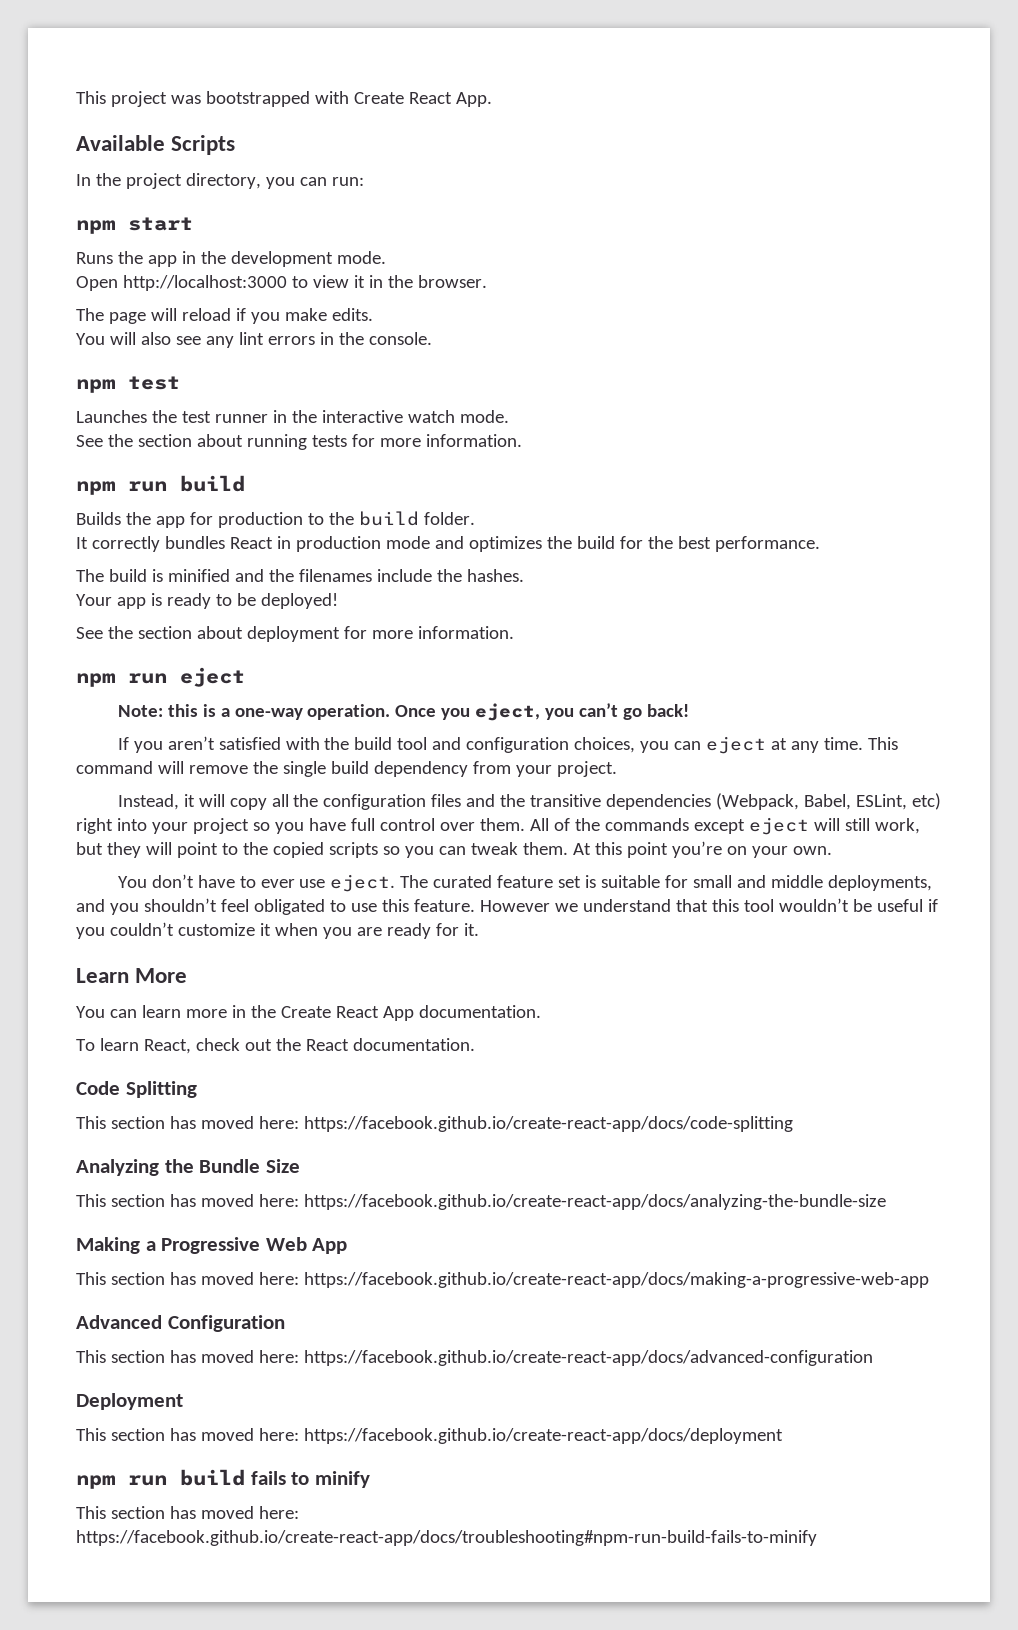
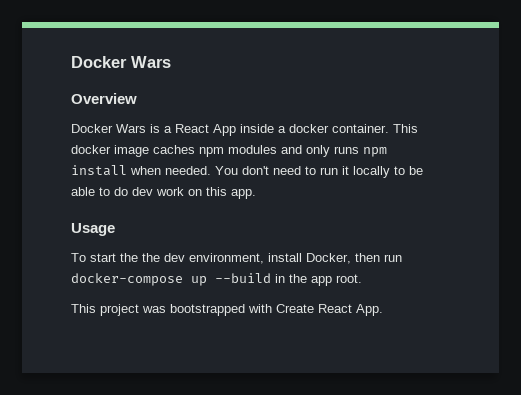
(76, 97) none -> [71,56,171,68] [71,93,137,104] [71,124,418,136] [71,145,387,157] [71,165,423,178] [71,187,256,199] [71,223,115,236] [71,253,402,264] [71,273,362,286] Docker Wars // Overview // Docker Wars is a React App inside a docker container. This docker image caches npm modules and only runs npm install when needed. You don't need to run it locally to be able to do dev work on this app. // Usage // To start the the dev environment, install Docker, then run docker-compose up --build in the app root. //
[76,135,236,155] [76,173,364,189] [76,217,193,234] [76,251,386,267] [76,275,487,291] [76,308,373,324] [76,332,432,348] [76,376,180,393] [76,410,509,423] [76,434,522,450] [76,475,245,495] [76,511,475,528] [76,536,820,552] [76,569,524,582] [76,593,338,609] [76,626,514,642] [76,667,245,687] [117,703,690,721] [117,736,899,754] [76,761,617,777] [117,793,942,810] [76,817,920,835] [76,841,832,858] [117,874,933,892] [76,898,938,915] [76,922,479,939] [76,968,188,983] [76,1005,541,1021] [76,1038,475,1054] [76,1081,197,1098] [76,1116,793,1132] [76,1159,300,1176] [76,1194,886,1210] [76,1237,348,1254] [76,1272,929,1288] [76,1315,285,1332] [76,1350,873,1366] [76,1393,183,1410] [76,1428,783,1444] [76,1469,370,1489] [76,1506,299,1519] [76,1530,817,1546] // Available Scripts // In the project directory, you can run: // npm start // Runs the app in the development mode. // Open http://localhost:3000 to view it in the browser. // The page will reload if you make edits. // You will also see any lint errors in the console. // npm test // Launches the test runner in the interactive watch mode. // See the section about running tests for more information. // npm run build // Builds the app for production to the build folder. // It correctly bundles React in production mode and optimizes the build for the best performance. // The build is minified and the filenames include the hashes. // Your app is ready to be deployed! // See the section about deployment for more information. // npm run eject // Note: this is a one-way operation. Once you eject, you can’t go back! // If you aren’t satisfied with the build tool and configuration choices, you can eject at any time. This command will remove the single build dependency from your project. // Instead, it will copy all the configuration files and the transitive dependencies (Webpack, Babel, ESLint, etc) right into your project so you have full control over them. All of the commands except eject will still work, but they will point to the copied scripts so you can tweak them. At this point you’re on your own. // You don’t have to ever use eject. The curated feature set is suitable for small and middle deployments, and you shouldn’t feel obligated to use this feature. However we understand that this tool wouldn’t be useful if you couldn’t customize it when you are ready for it. // Learn More // You can learn more in the Create React App documentation. // To learn React, check out the React documentation. // Code Splitting // This section has moved here: https://facebook.github.io/create-react-app/docs/code-splitting // Analyzing the Bundle Size // This section has moved here: https://facebook.github.io/create-react-app/docs/analyzing-the-bundle-size // Making a Progressive Web App // This section has moved here: https://facebook.github.io/create-react-app/docs/making-a-progressive-web-app // Advanced Configuration // This section has moved here: https://facebook.github.io/create-react-app/docs/advanced-configuration // Deployment // This section has moved here: https://facebook.github.io/create-react-app/docs/deployment // npm run build fails to minify // This section has moved here: https://facebook.github.io/create-react-app/docs/troubleshooting#npm-run-build-fails-to-minify -> (383, 310) none

